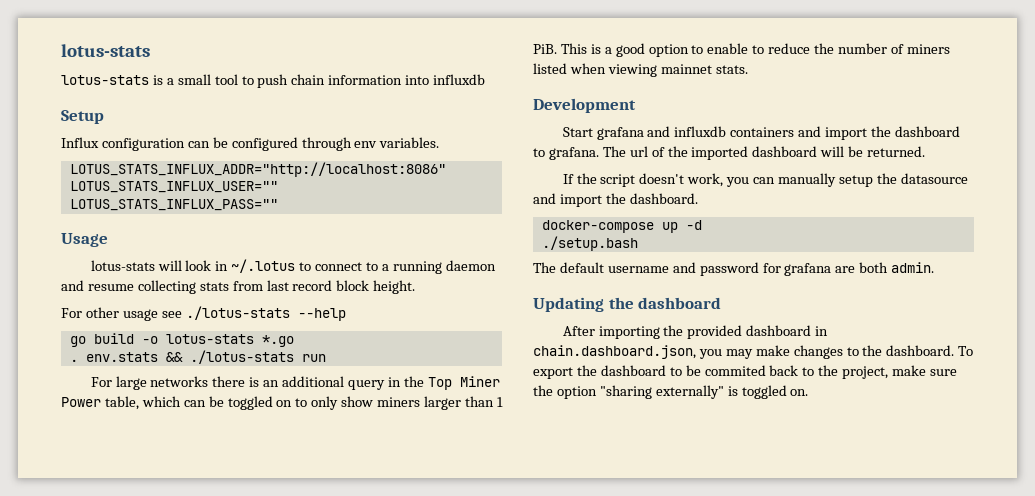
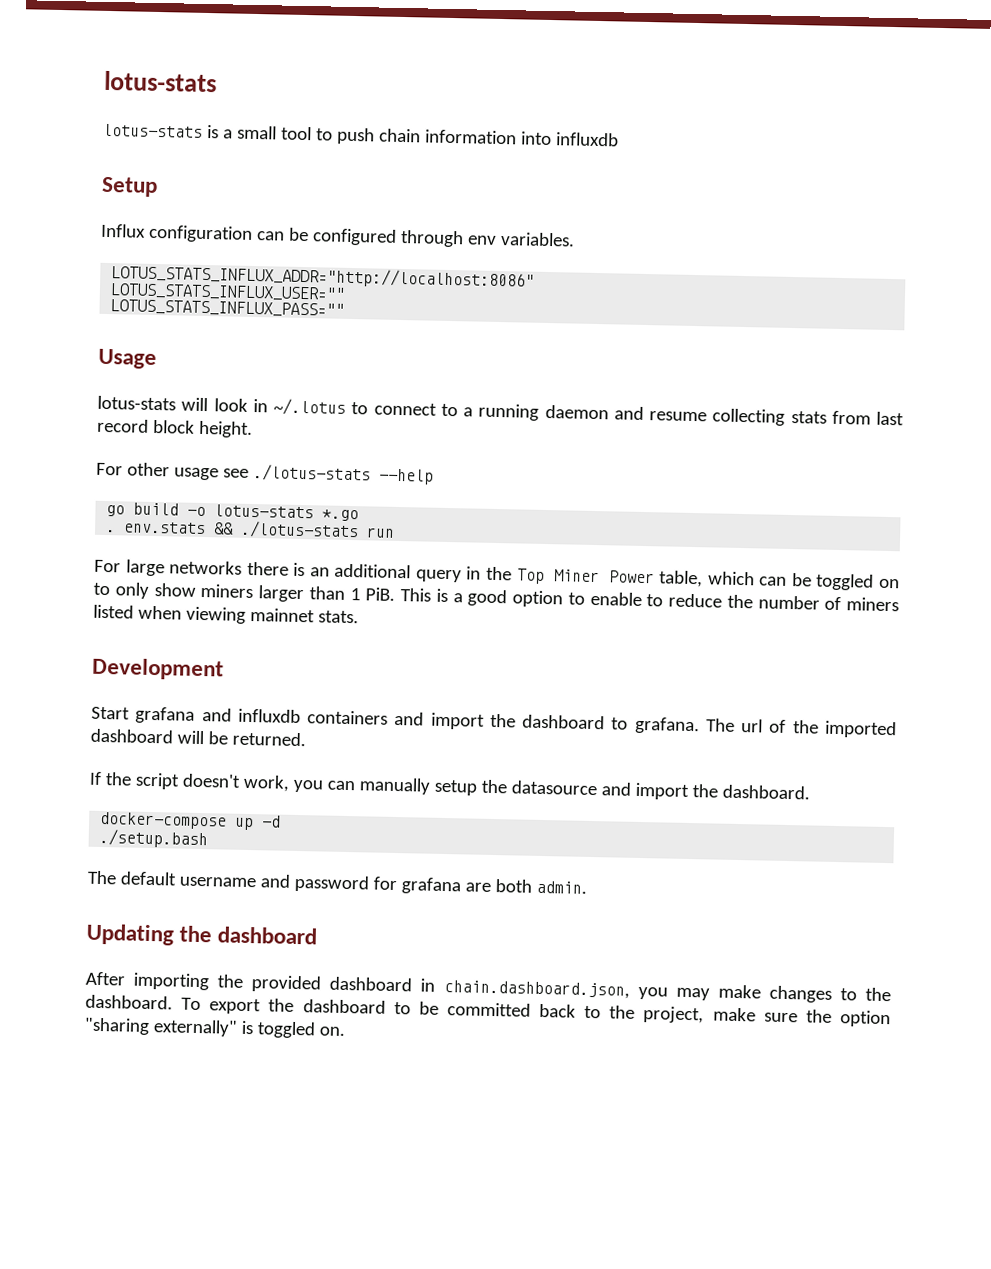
[704,365,766,376] commited -> [446,1002,531,1017] committed

